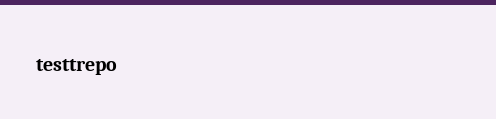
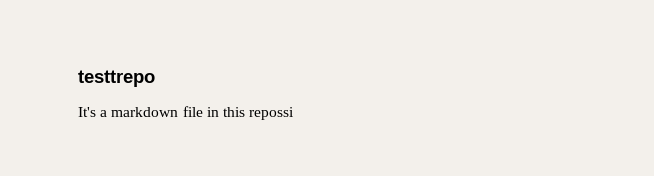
(117, 67) none -> [78,106,295,120] // It's a markdown file in this repossi

